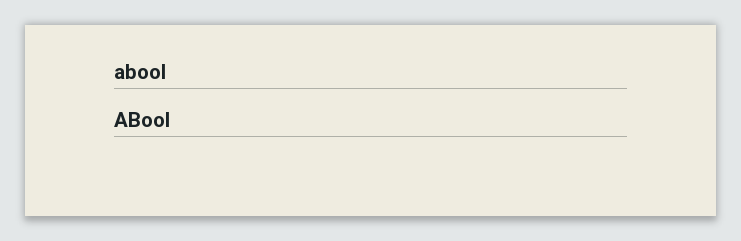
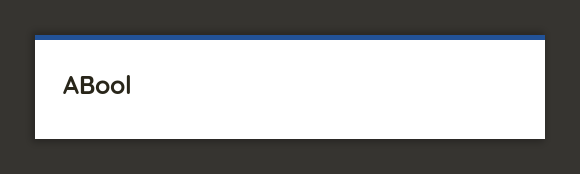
[114,64,166,79] abool // -> (63, 84) none

